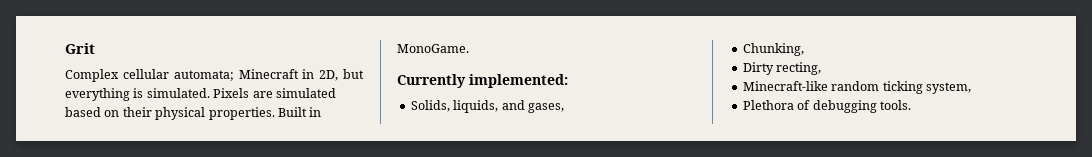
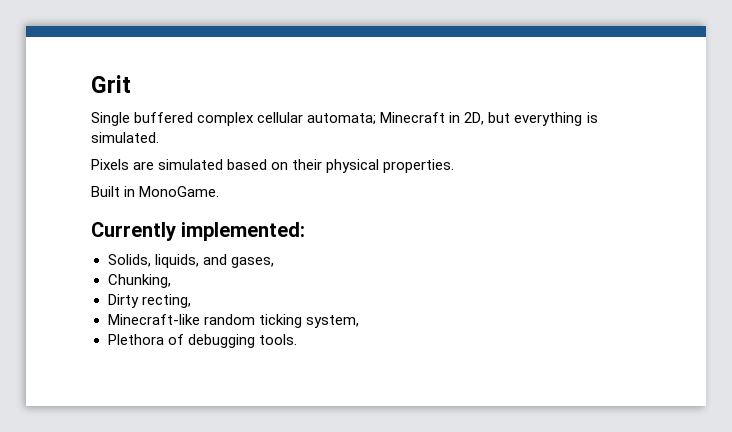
[65,69,119,82] Complex -> [91,112,255,126] Single buffered complex
(210, 93) none -> (159, 137) //
(275, 113) none -> (455, 166) //

